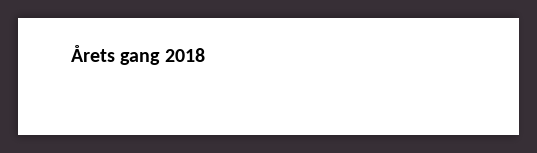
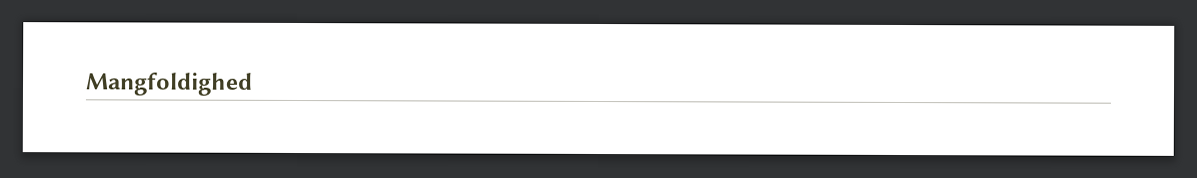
[71,45,205,65] Årets gang 2018 -> [85,72,253,96] Mangfoldighed

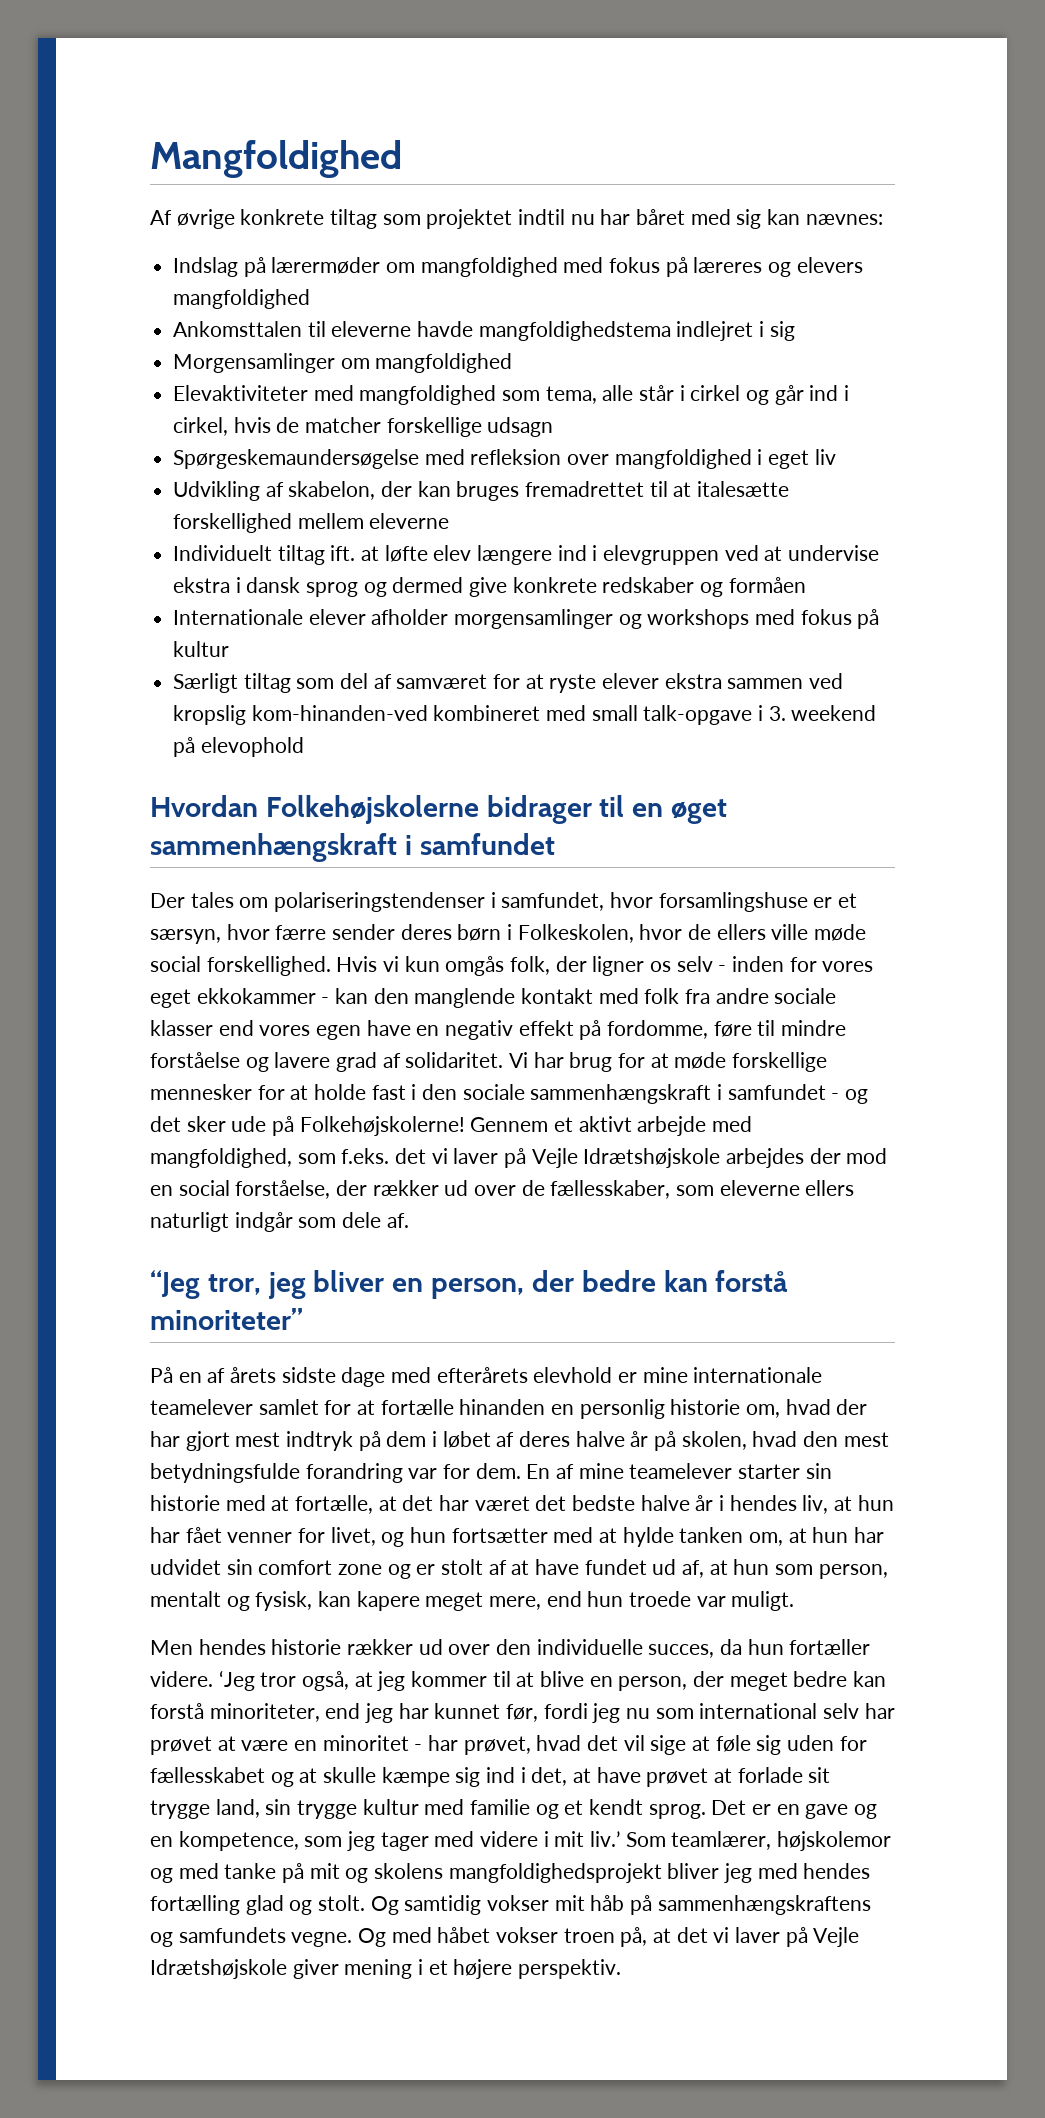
(253, 84) none -> [150,209,883,229] [173,257,863,277] [173,289,311,309] [173,321,795,341] [173,353,513,373] [173,385,850,405] [173,417,554,437] [173,449,836,469] [173,481,790,501] [173,513,450,533] [173,545,880,565] [173,577,806,597] [173,609,880,629] [173,641,230,657] [173,673,844,693] [173,705,877,725] [173,737,304,757] [150,795,728,824] [150,833,555,862] [150,892,858,912] [150,924,867,944] [150,956,874,976] [150,988,837,1008] [150,1020,847,1040] [150,1052,828,1072] [150,1084,869,1104] [150,1116,753,1136] [150,1148,888,1168] [150,1180,855,1199] [150,1212,409,1232] [150,1270,789,1299] [150,1308,303,1330] [150,1367,823,1387] [150,1399,868,1419] [150,1431,889,1451] [150,1463,832,1483] [150,1495,894,1514] [150,1527,885,1547] [150,1559,888,1579] [150,1591,795,1611] [150,1639,871,1658] [150,1670,887,1691] [150,1703,895,1723] [150,1735,867,1755] [150,1767,831,1787] [150,1799,878,1819] [150,1831,892,1851] [150,1863,871,1883] [150,1895,871,1915] [150,1927,860,1947] [150,1959,622,1979] // Af øvrige konkrete tiltag som projektet indtil nu har båret med sig kan nævnes: // Indslag på lærermøder om mangfoldighed med fokus på læreres og elevers mangfoldighed // Ankomsttalen til eleverne havde mangfoldighedstema indlejret i sig // Morgensamlinger om mangfoldighed // Elevaktiviteter med mangfoldighed som tema, alle står i cirkel og går ind i cirkel, hvis de matcher forskellige udsagn // Spørgeskemaundersøgelse med refleksion over mangfoldighed i eget liv // Udvikling af skabelon, der kan bruges fremadrettet til at italesætte forskellighed mellem eleverne // Individuelt tiltag ift. at løfte elev længere ind i elevgruppen ved at undervise ekstra i dansk sprog og dermed give konkrete redskaber og formåen // Internationale elever afholder morgensamlinger og workshops med fokus på kultur // Særligt tiltag som del af samværet for at ryste elever ekstra sammen ved kropslig kom-hinanden-ved kombineret med small talk-opgave i 3. weekend på elevophold // Hvordan Folkehøjskolerne bidrager til en øget sammenhængskraft i samfundet // Der tales om polariseringstendenser i samfundet, hvor forsamlingshuse er et særsyn, hvor færre sender deres børn i Folkeskolen, hvor de ellers ville møde social forskellighed. Hvis vi kun omgås folk, der ligner os selv - inden for vores eget ekkokammer - kan den manglende kontakt med folk fra andre sociale klasser end vores egen have en negativ effekt på fordomme, føre til mindre forståelse og lavere grad af solidaritet. Vi har brug for at møde forskellige mennesker for at holde fast i den sociale sammenhængskraft i samfundet - og det sker ude på Folkehøjskolerne! Gennem et aktivt arbejde med mangfoldighed, som f.eks. det vi laver på Vejle Idrætshøjskole arbejdes der mod en social forståelse, der rækker ud over de fællesskaber, som eleverne ellers naturligt indgår som dele af. // “Jeg tror, jeg bliver en person, der bedre kan forstå minoriteter” // På en af årets sidste dage med efterårets elevhold er mine internationale teamelever samlet for at fortælle hinanden en personlig historie om, hvad der har gjort mest indtryk på dem i løbet af deres halve år på skolen, hvad den mest betydningsfulde forandring var for dem. En af mine teamelever starter sin historie med at fortælle, at det har været det bedste halve år i hendes liv, at hun har fået venner for livet, og hun fortsætter med at hylde tanken om, at hun har udvidet sin comfort zone og er stolt af at have fundet ud af, at hun som person, mentalt og fysisk, kan kapere meget mere, end hun troede var muligt. // Men hendes historie rækker ud over den individuelle succes, da hun fortæller videre. ‘Jeg tror også, at jeg kommer til at blive en person, der meget bedre kan forstå minoriteter, end jeg har kunnet før, fordi jeg nu som international selv har prøvet at være en minoritet - har prøvet, hvad det vil sige at føle sig uden for fællesskabet og at skulle kæmpe sig ind i det, at have prøvet at forlade sit trygge land, sin trygge kultur med familie og et kendt sprog. Det er en gave og en kompetence, som jeg tager med videre i mit liv.’ Som teamlærer, højskolemor og med tanke på mit og skolens mangfoldighedsprojekt bliver jeg med hendes fortælling glad og stolt. Og samtidig vokser mit håb på sammenhængskraftens og samfundets vegne. Og med håbet vokser troen på, at det vi laver på Vejle Idrætshøjskole giver mening i et højere perspektiv.

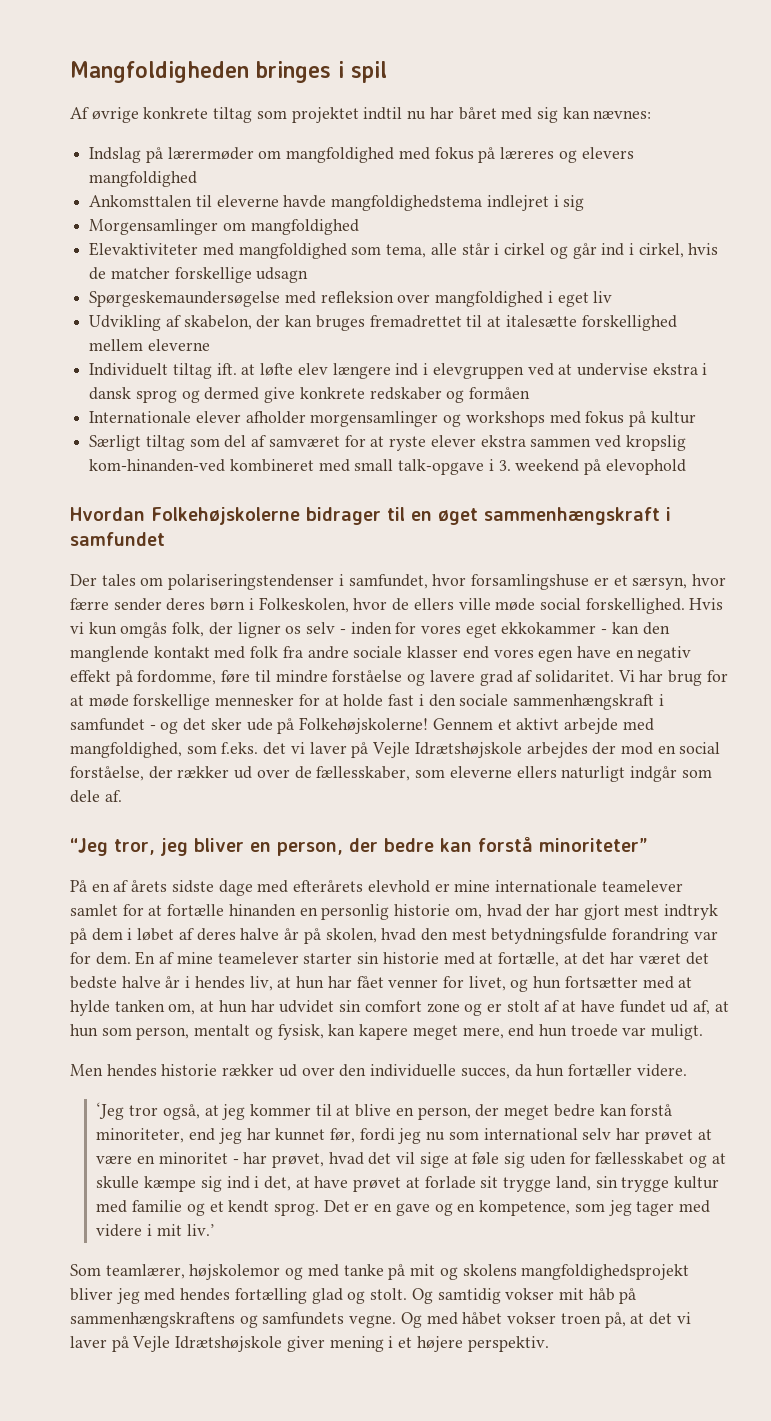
[150,140,402,178] Mangfoldighed -> [70,61,387,83] Mangfoldigheden bringes i spil
(213, 1679) none -> (687, 1070) //
(621, 1839) none -> (215, 1230) //

